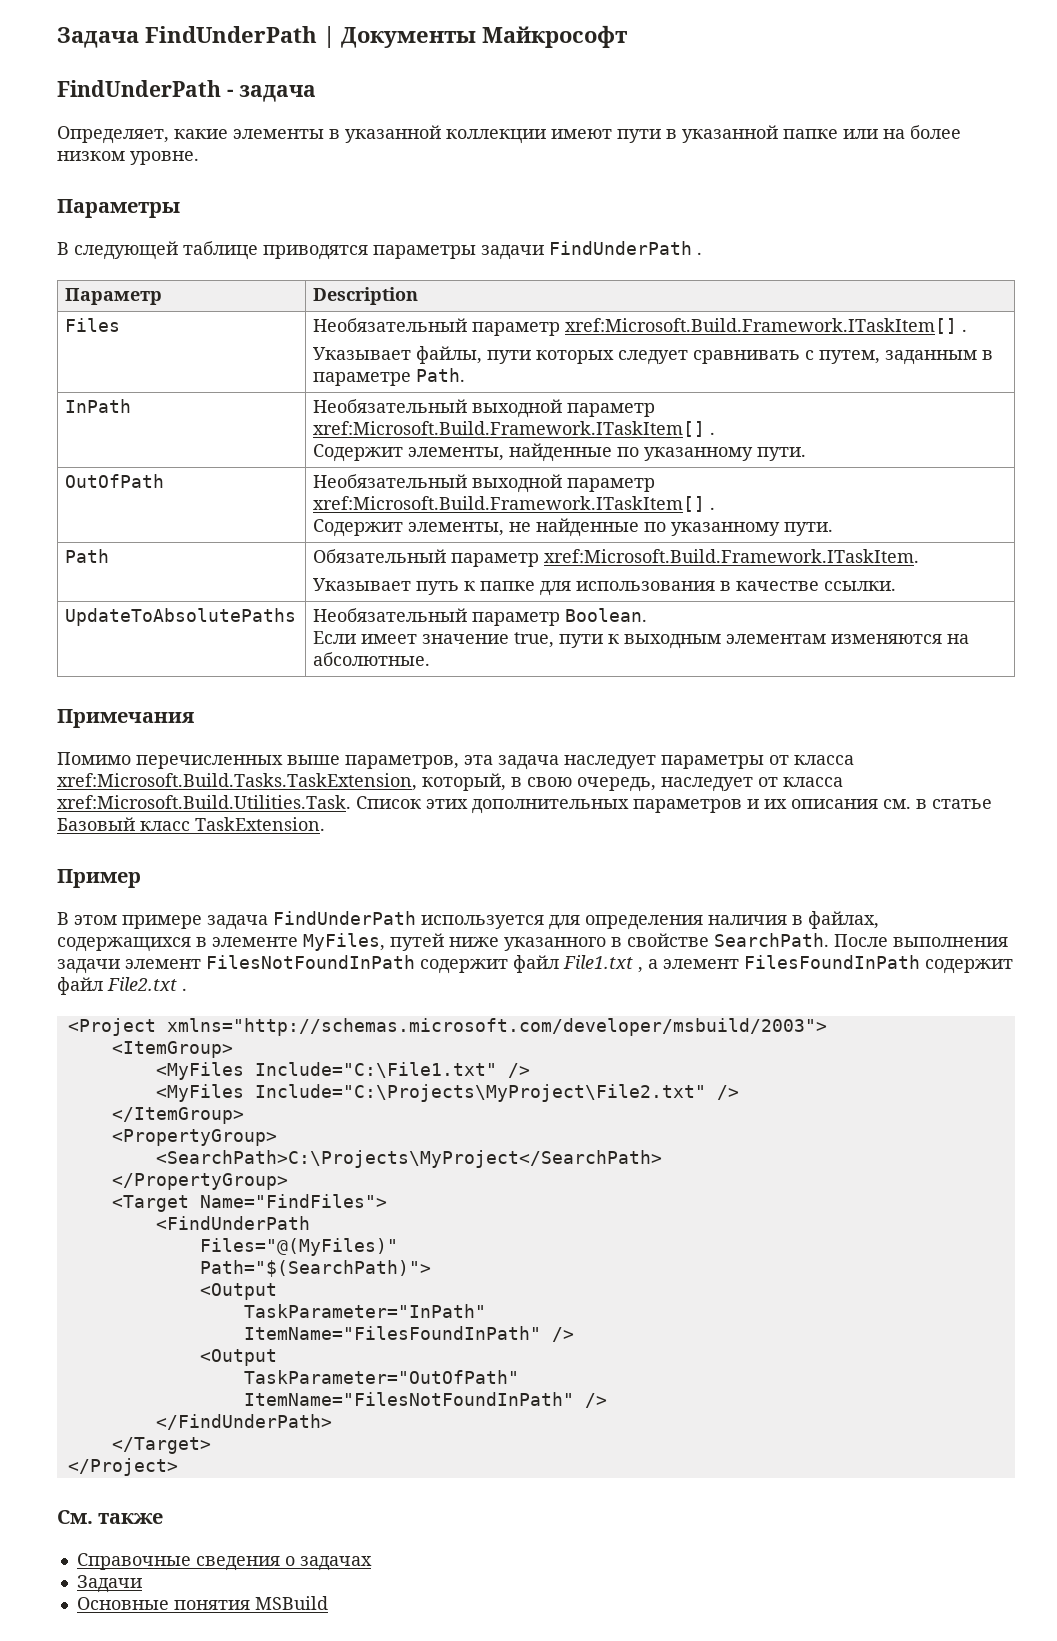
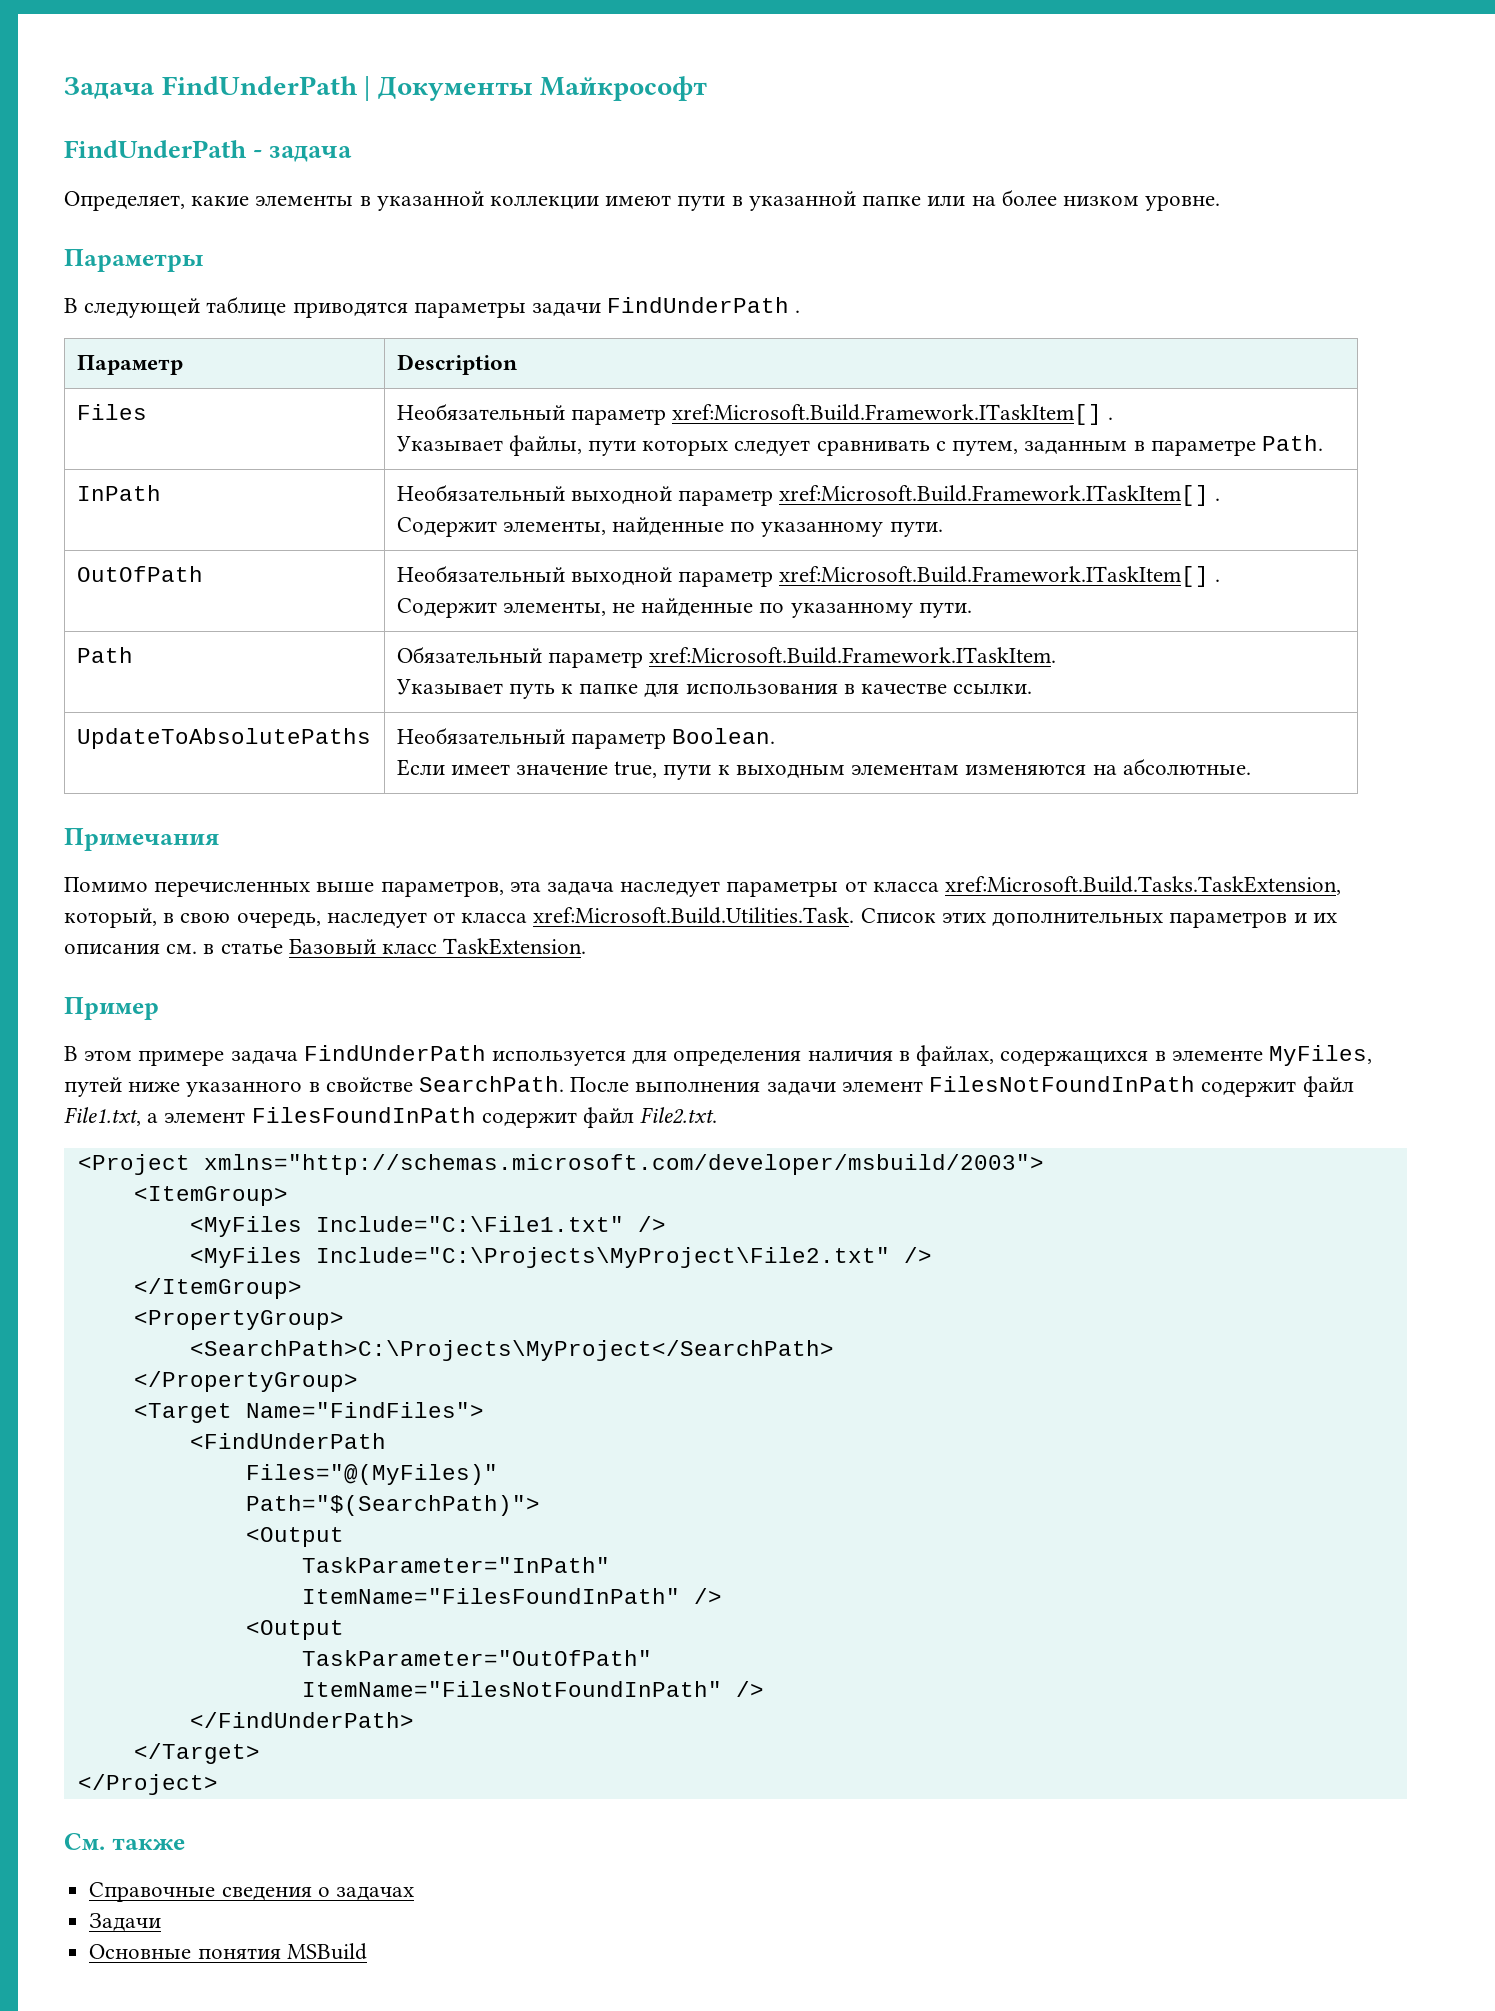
[563,955,643,973] File1.txt , -> [64,1107,141,1126] File1.txt,
[107,977,187,991] File2.txt . -> [640,1107,718,1124] File2.txt.

